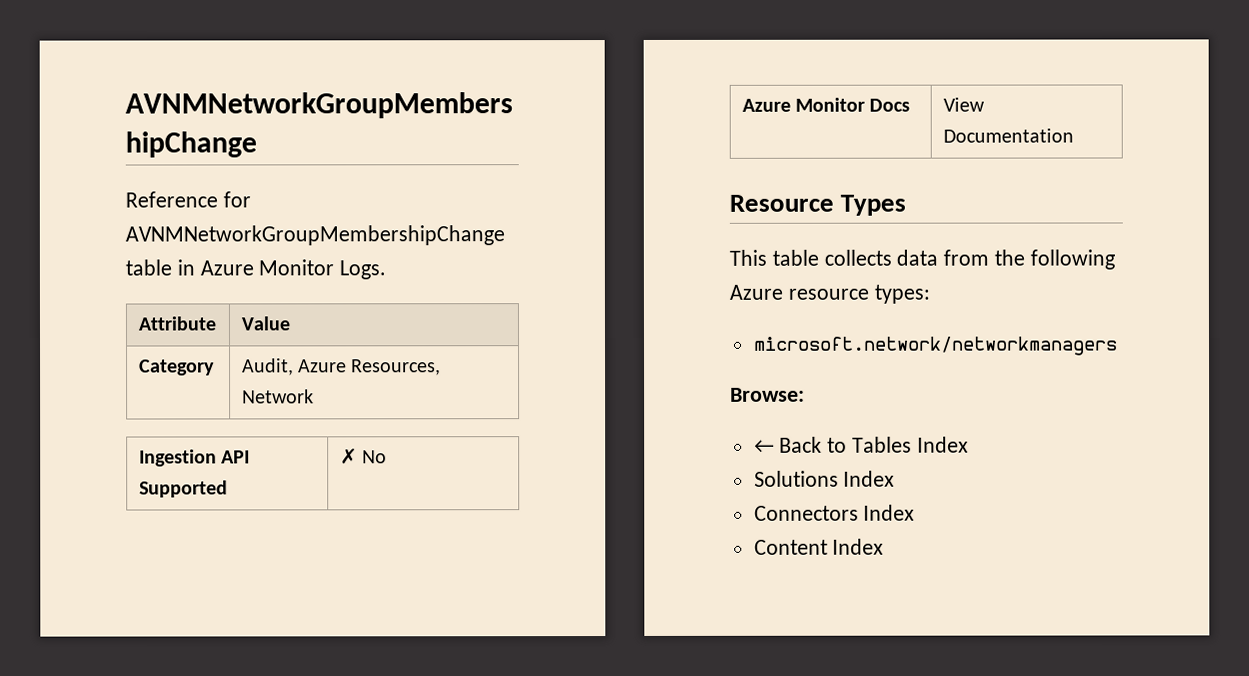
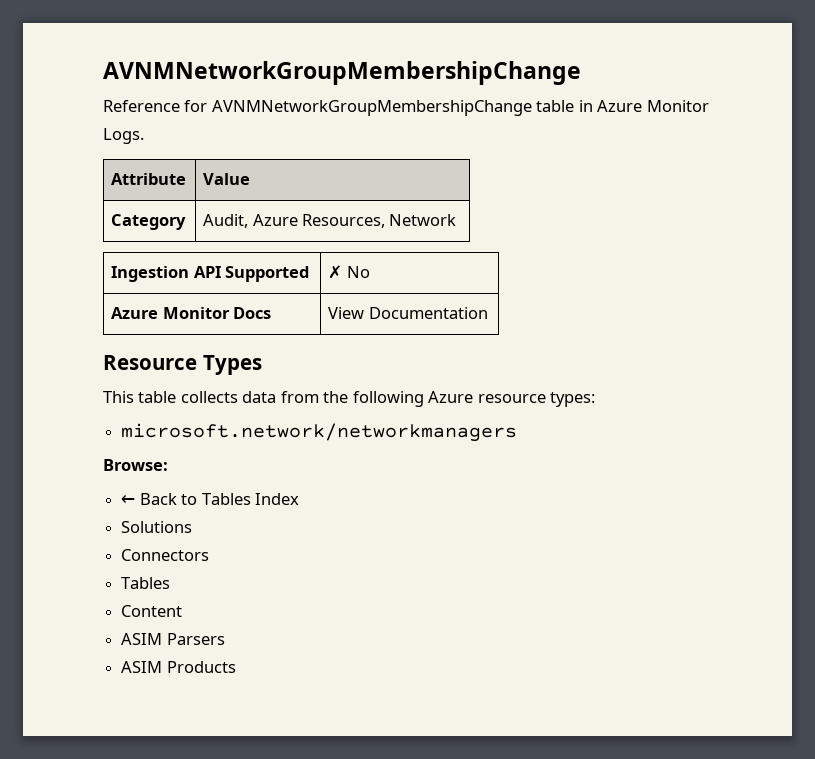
[843,470,896,487] Index -> (193, 527) none
[863,504,916,521] Index -> [121,577,171,589] // Tables
[832,538,885,555] Index -> [121,633,225,645] [121,661,236,673] // ASIM Parsers // ASIM Products

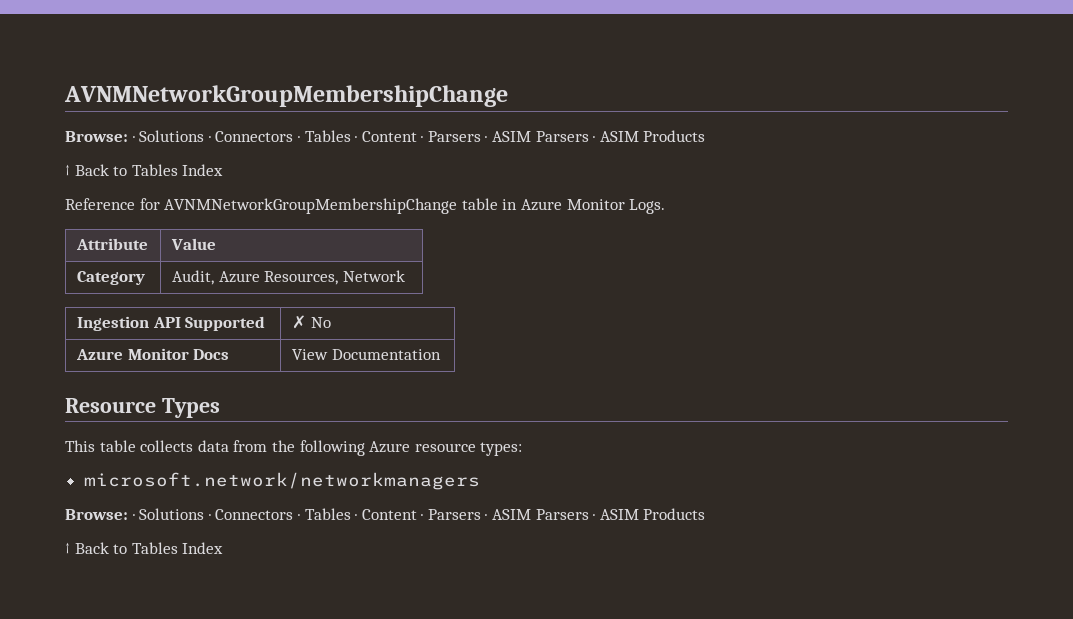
[103,61,581,85] AVNMNetworkGroupMembershipChange -> [64,85,508,107] [65,130,706,142] [65,164,224,176] AVNMNetworkGroupMembershipChange // Browse: · Solutions · Connectors · Tables · Content · Parsers · ASIM Parsers · ASIM Products // ↑ Back to Tables Index
[121,493,299,505] [121,521,193,533] [121,549,210,561] [121,577,171,589] [121,605,183,617] [121,633,225,645] [121,661,236,673] // ← Back to Tables Index // Solutions // Connectors // Tables // Content // ASIM Parsers // ASIM Products -> [132,508,706,520] [65,542,224,554] · Solutions · Connectors · Tables · Content · Parsers · ASIM Parsers · ASIM Products // ↑ Back to Tables Index

